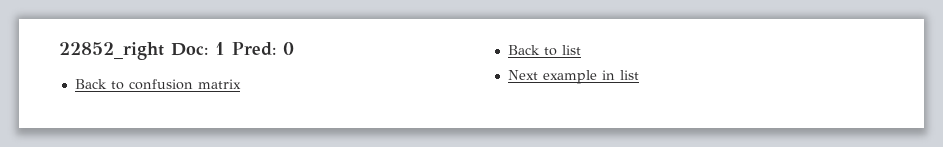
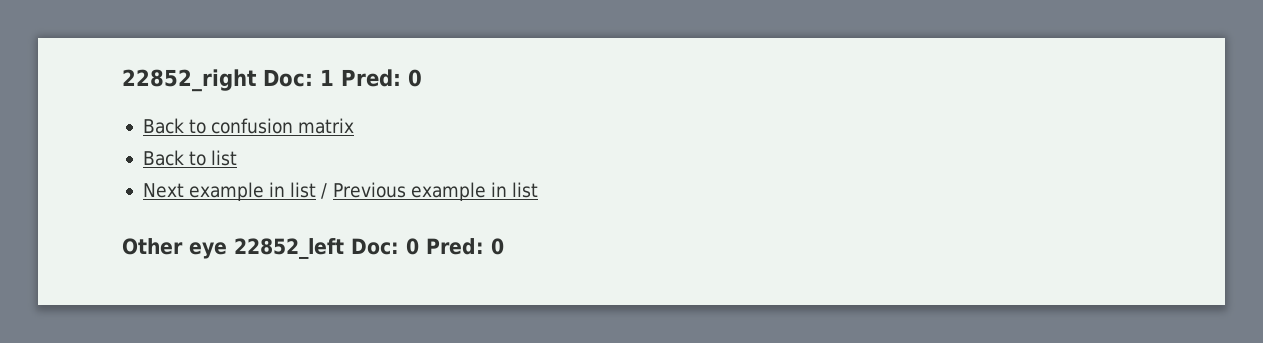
(639, 75) none -> [321,182,538,201] [122,238,504,259] / Previous example in list // Other eye 22852_left Doc: 0 Pred: 0

